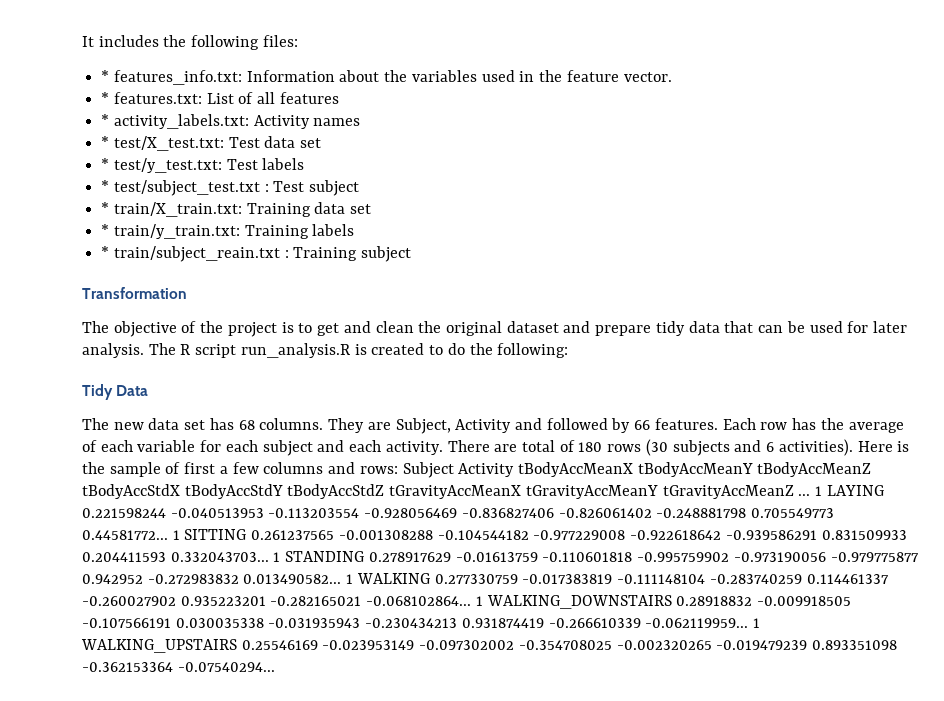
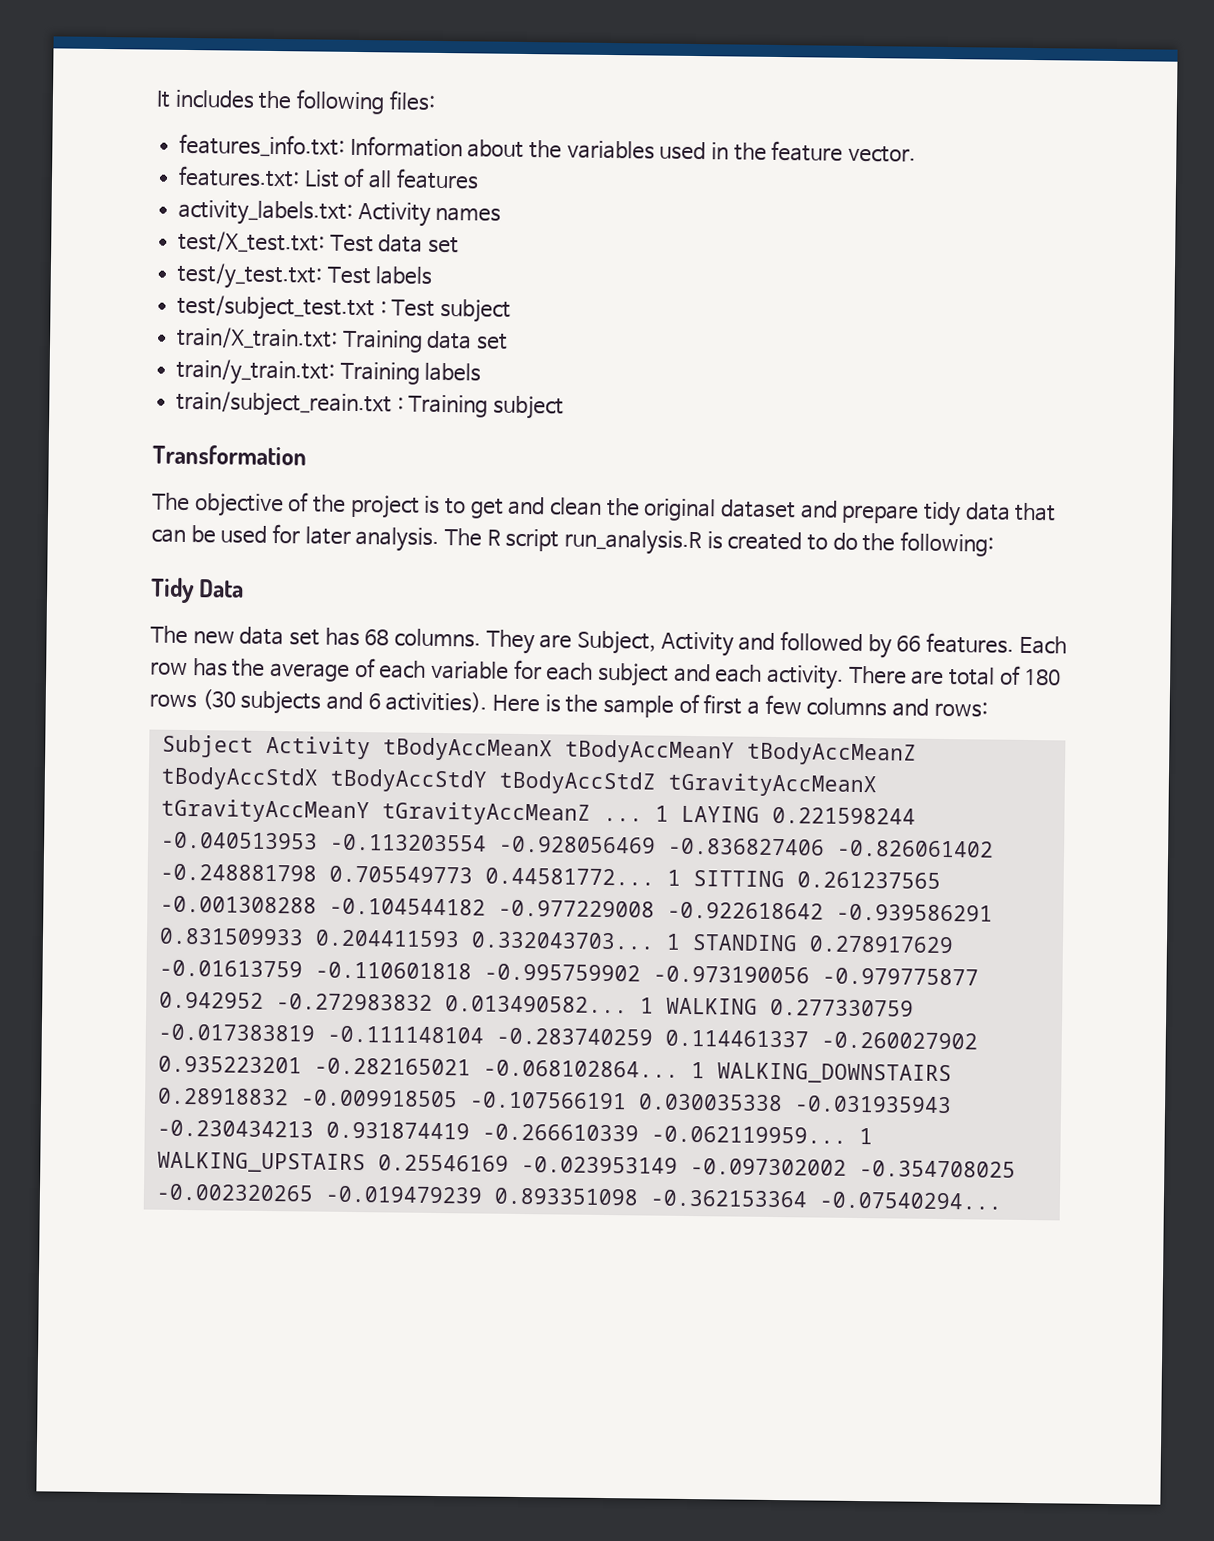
[101,70,110,82] * -> (436, 100) none
[101,92,110,104] * -> (917, 154) none
[101,114,110,126] * -> (479, 179) none
[101,136,110,148] * -> (502, 214) none
[101,158,110,170] * -> (460, 245) none
[101,180,110,192] * -> (433, 275) none
[101,202,110,214] * -> (512, 310) none
[101,224,110,236] * -> (509, 341) none
[101,246,110,258] * -> (482, 372) none
(398, 470) none -> (988, 709) //

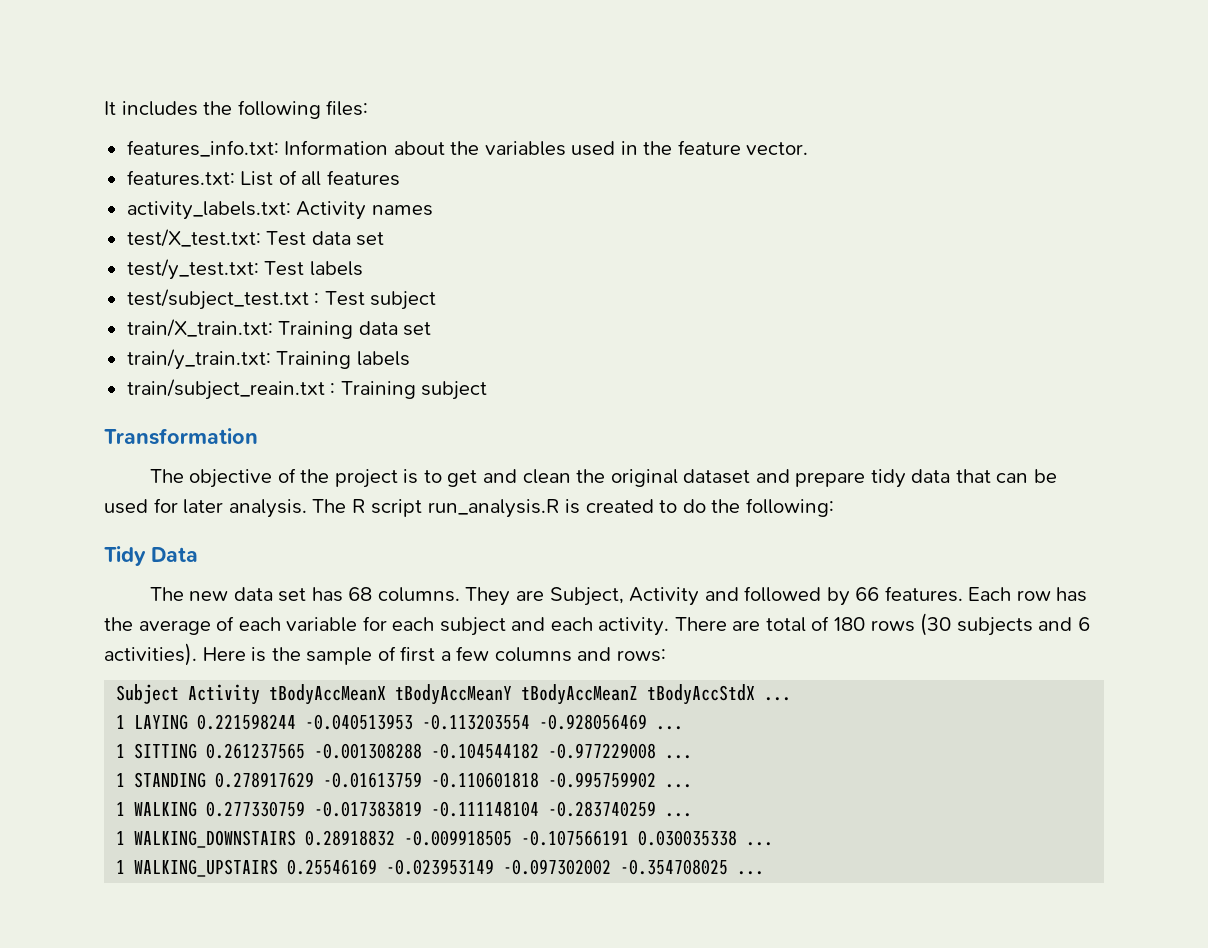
[329,768,877,798] [160,798,643,826] tBodyAccStdY tBodyAccStdZ tGravityAccMeanX tGravityAccMeanY tGravityAccMeanZ ... -> [764,697,792,701] ... //
[667,837,994,858] [159,863,655,886] -0.836827406 -0.826061402 -0.248881798 0.705549773 0.44581772... -> [656,726,684,730] ... //
[666,901,993,922] [158,927,655,950] -0.922618642 -0.939586291 0.831509933 0.204411593 0.332043703... -> [665,755,693,759] ... //
[652,965,979,986] [158,991,628,1014] -0.973190056 -0.979775877 0.942952 -0.272983832 0.013490582... -> [665,784,693,788] ... //
[664,1029,978,1050] [157,1055,679,1078] 0.114461337 -0.260027902 0.935223201 -0.282165021 -0.068102864... -> [665,813,693,817] ... //
[793,1095,952,1114] [156,1119,847,1144] -0.031935943 -0.230434213 0.931874419 -0.266610339 -0.062119959... -> [746,842,774,846] ... //
[155,1183,1003,1210] -0.002320265 -0.019479239 0.893351098 -0.362153364 -0.07540294... -> [737,871,765,875] ...

